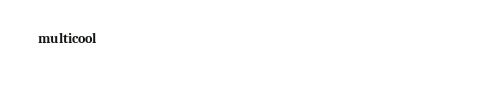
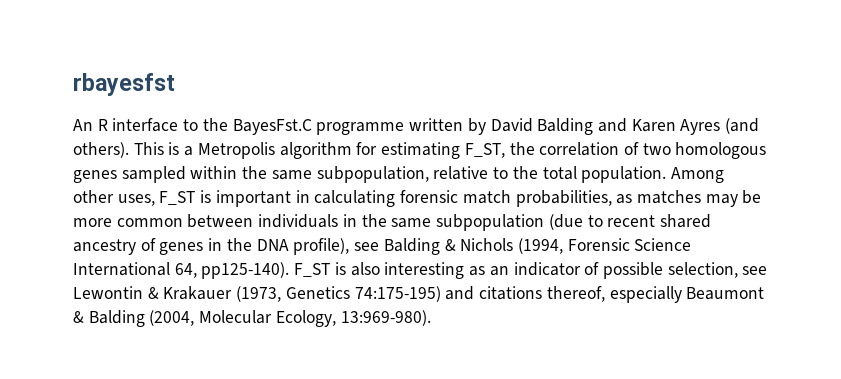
[38,32,97,43] multicool -> [73,73,175,96] [73,118,760,135] [73,142,767,159] [73,166,724,183] [73,190,762,207] [73,214,711,231] [73,238,692,255] [73,262,768,279] [73,286,765,303] [73,310,431,327] rbayesfst // An R interface to the BayesFst.C programme written by David Balding and Karen Ayres (and others). This is a Metropolis algorithm for estimating F_ST, the correlation of two homologous genes sampled within the same subpopulation, relative to the total population. Among other uses, F_ST is important in calculating forensic match probabilities, as matches may be more common between individuals in the same subpopulation (due to recent shared ancestry of genes in the DNA profile), see Balding & Nichols (1994, Forensic Science International 64, pp125-140). F_ST is also interesting as an indicator of possible selection, see Lewontin & Krakauer (1973, Genetics 74:175-195) and citations thereof, especially Beaumont & Balding (2004, Molecular Ecology, 13:969-980).

